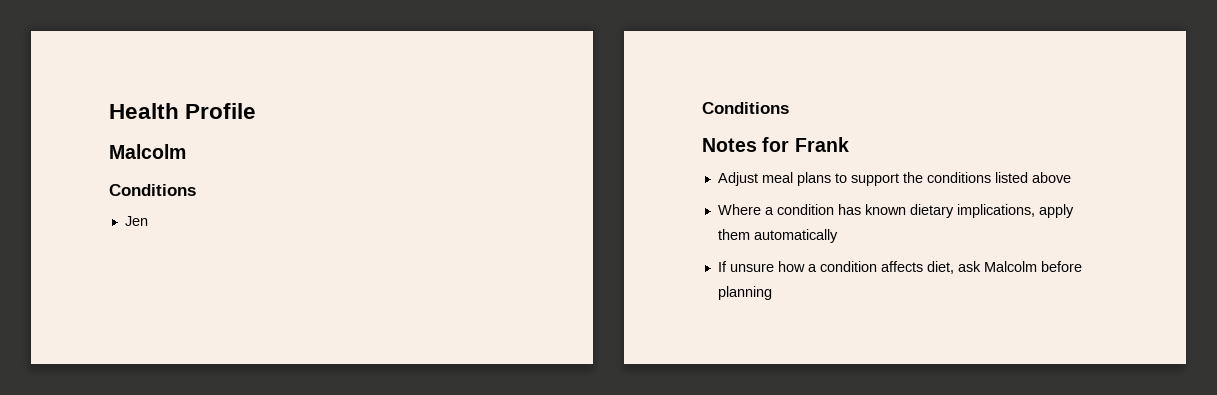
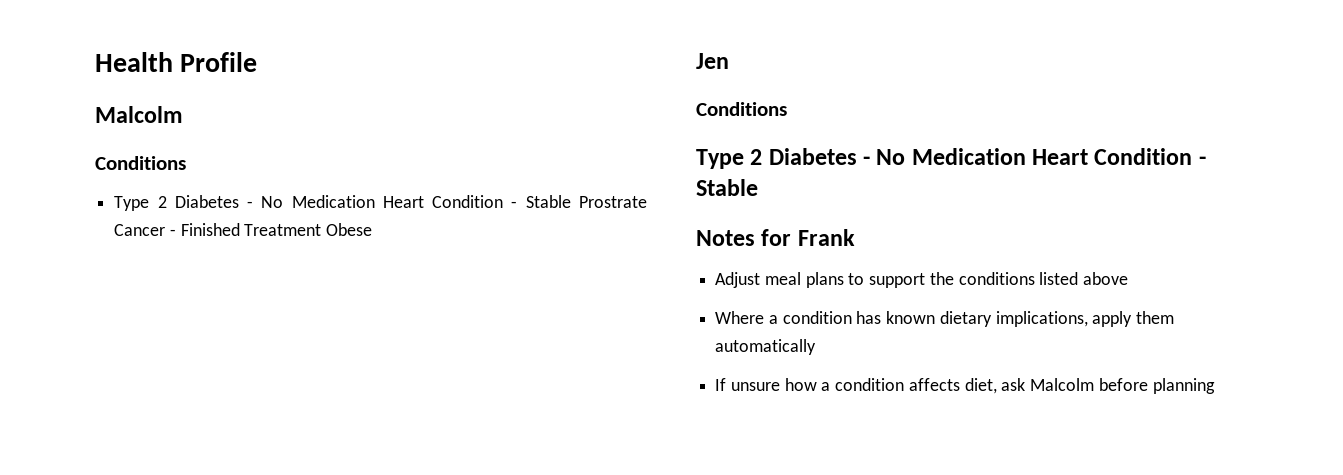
[124,216,148,226] [702,102,789,114] Jen // Conditions -> [114,195,647,211] [114,223,373,236] [696,53,729,69] [696,102,787,116] [696,148,1206,169] [696,179,758,196] Type 2 Diabetes - No Medication Heart Condition - Stable Prostrate Cancer - Finished Treatment Obese // Jen // Conditions // Type 2 Diabetes - No Medication Heart Condition - Stable

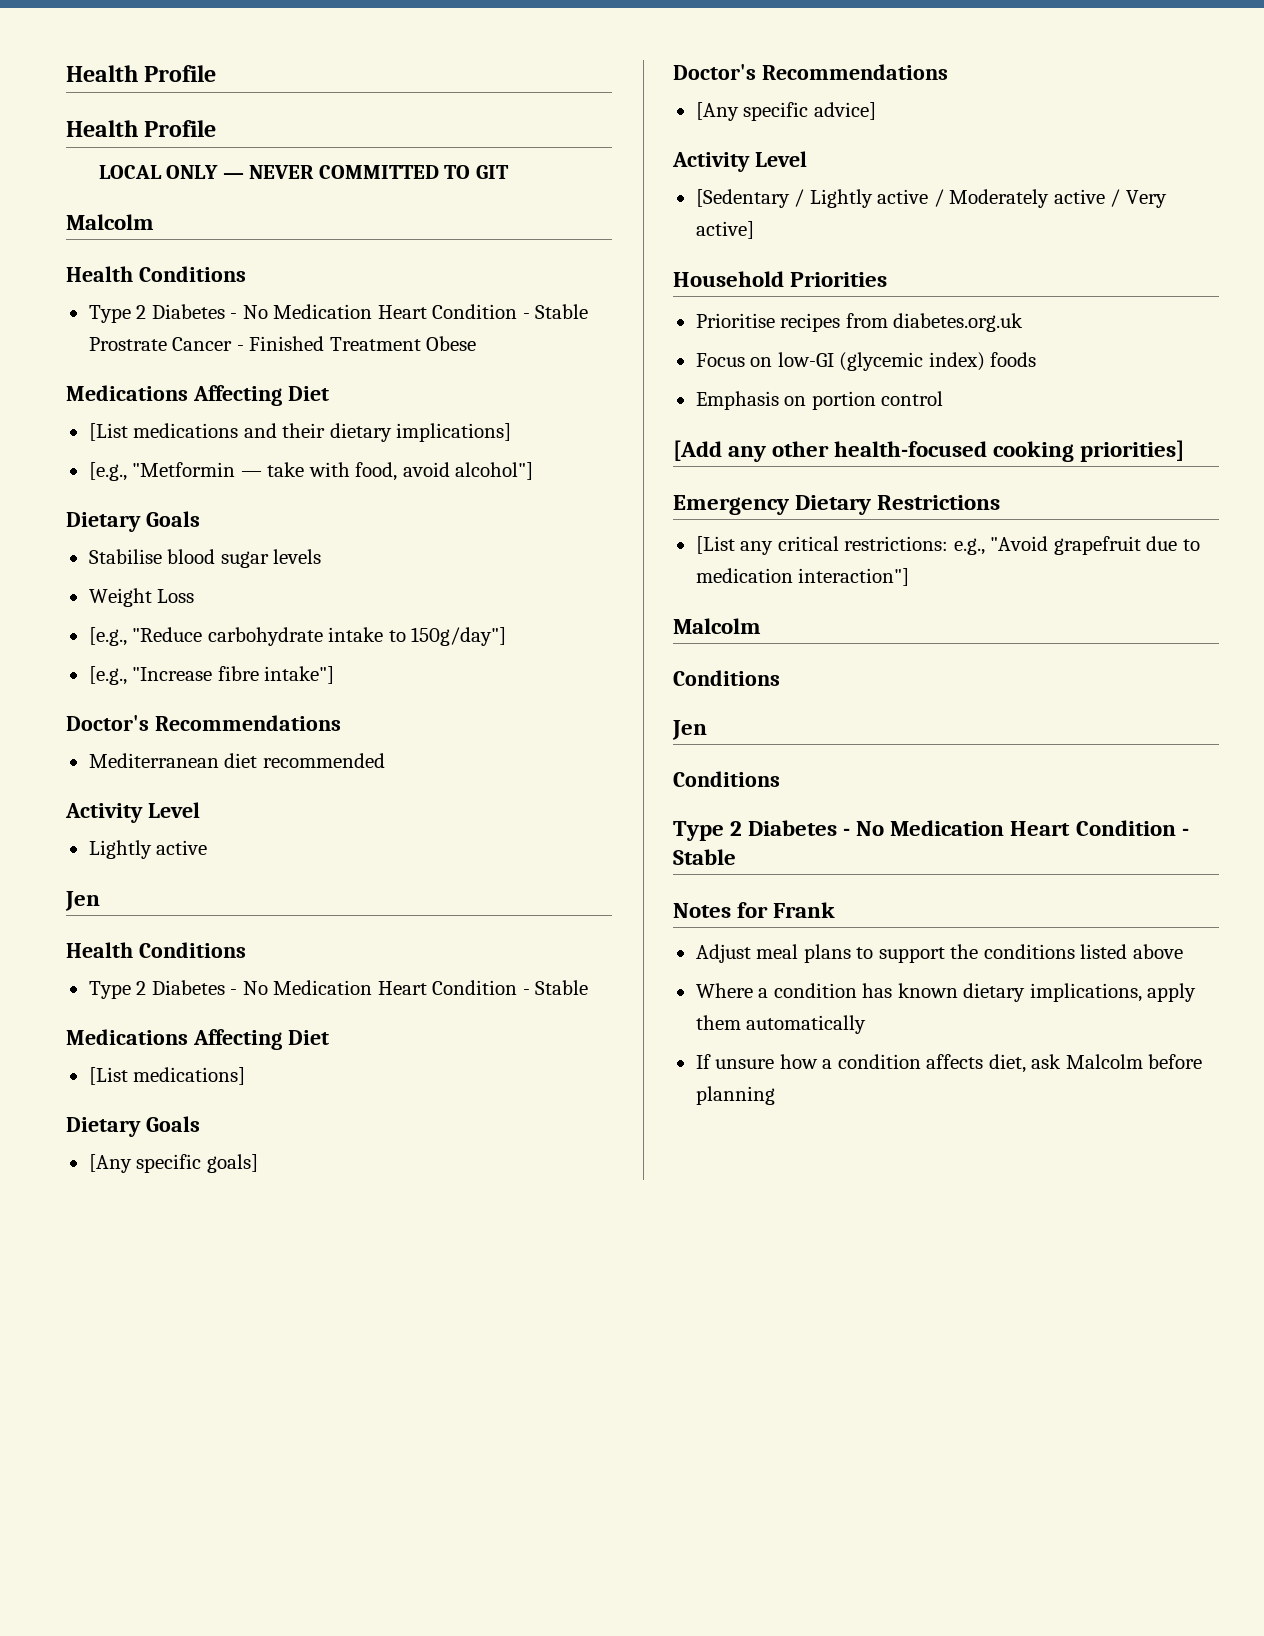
[95,52,258,72] [95,106,183,123] Health Profile // Malcolm // -> [66,65,217,82] [66,120,217,137] [98,165,509,179] [66,214,154,230] [66,266,133,282] Health Profile // Health Profile // LOCAL ONLY — NEVER COMMITTED TO GIT // Malcolm // Health
(373, 229) none -> [66,385,329,406] [88,423,512,442] [88,462,534,481] [66,511,200,532] [88,549,322,568] [88,588,195,607] [88,627,507,646] [88,666,335,685] [66,715,341,731] [88,753,385,768] [65,802,200,823] [88,840,208,859] [65,891,100,911] [66,942,246,958] [88,980,589,999] [66,1029,329,1050] [88,1067,246,1085] [66,1116,200,1137] [88,1154,258,1173] [673,64,948,80] [695,102,876,121] [672,151,807,172] [695,189,1167,208] [695,221,754,239] [673,271,888,287] [695,313,1024,332] [695,352,1037,371] [695,391,944,410] [673,440,1185,462] [673,495,1001,515] [695,536,1200,555] [695,568,910,586] [673,618,761,634] [673,670,780,686] // Medications Affecting Diet // [List medications and their dietary implications] // [e.g., "Metformin — take with food, avoid alcohol"] // Dietary Goals // Stabilise blood sugar levels // Weight Loss // [e.g., "Reduce carbohydrate intake to 150g/day"] // [e.g., "Increase fibre intake"] // Doctor's Recommendations // Mediterranean diet recommended // Activity Level // Lightly active // Jen // Health Conditions // Type 2 Diabetes - No Medication Heart Condition - Stable // Medications Affecting Diet // [List medications] // Dietary Goals // [Any specific goals] // Doctor's Recommendations // [Any specific advice] // Activity Level // [Sedentary / Lightly active / Moderately active / Very active] // Household Priorities // Prioritise recipes from diabetes.org.uk // Focus on low-GI (glycemic index) foods // Emphasis on portion control // [Add any other health-focused cooking priorities] // Emergency Dietary Restrictions // [List any critical restrictions: e.g., "Avoid grapefruit due to medication interaction"] // Malcolm // Conditions

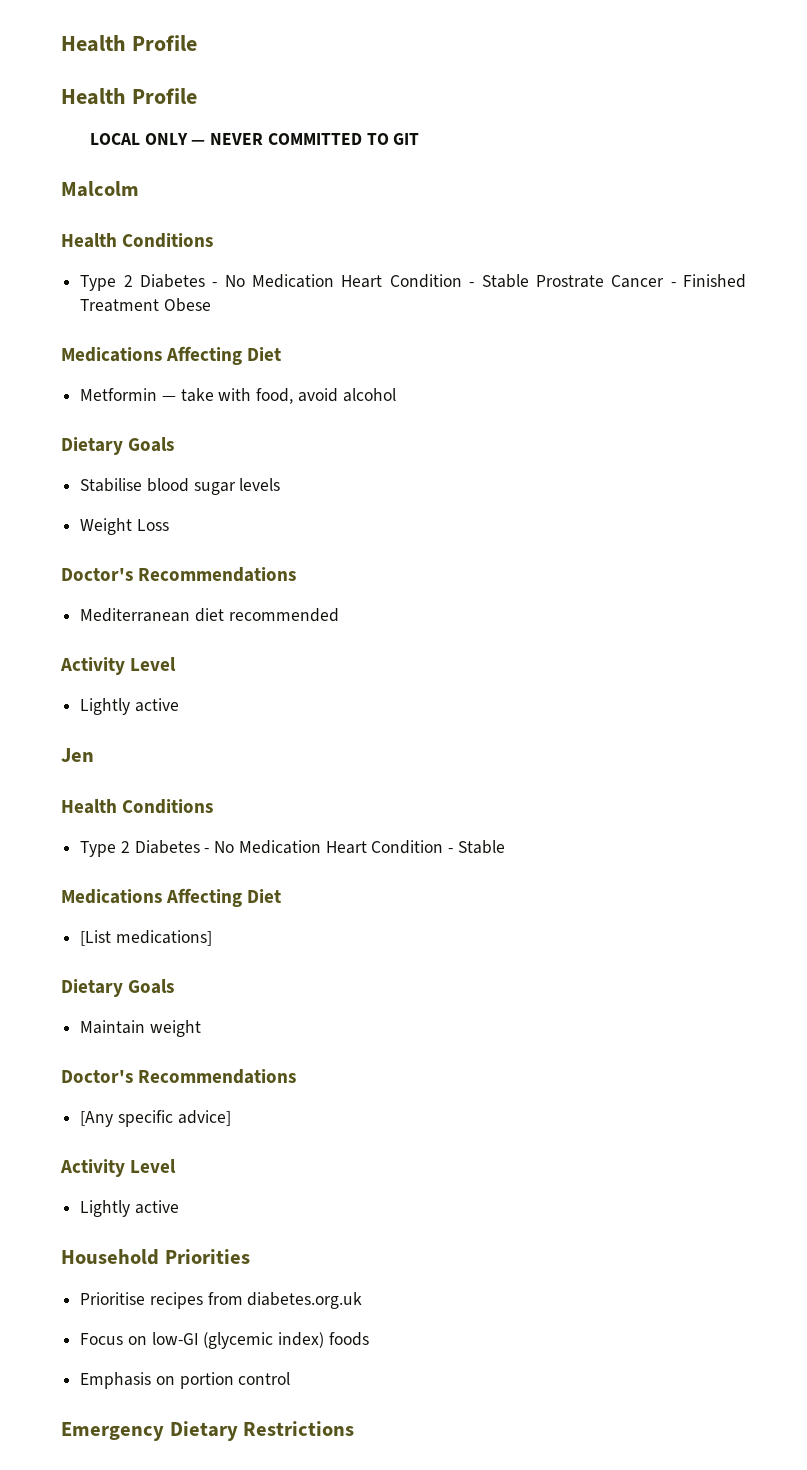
[88,423,512,442] [88,462,236,481] [List medications and their dietary implications] // [e.g., "Metformin -> [80,388,158,401] Metformin
[455,462,534,480] alcohol"] -> [342,388,396,402] alcohol
[88,627,507,646] [88,666,335,685] // [e.g., "Reduce carbohydrate intake to 150g/day"] // [e.g., "Increase fibre intake"] -> (169, 525) none
[88,1154,258,1173] [Any specific goals] -> [80,1020,201,1037] Maintain weight
[695,189,1167,208] [695,221,754,239] [Sedentary / Lightly active / Moderately active / Very active] -> [80,1200,179,1217] Lightly active
[673,440,1185,462] [673,495,1001,515] [695,536,1200,555] [695,568,910,586] [673,618,761,634] [673,670,780,686] [672,720,707,740] [673,771,780,787] [673,820,1189,841] [673,849,736,865] [673,902,836,918] [695,944,1183,963] [695,983,1197,1002] [695,1015,867,1034] [695,1054,1203,1073] [695,1086,775,1105] [Add any other health-focused cooking priorities] // Emergency Dietary Restrictions // [List any critical restrictions: e.g., "Avoid grapefruit due to medication interaction"] // Malcolm // Conditions // Jen // Conditions // Type 2 Diabetes - No Medication Heart Condition - Stable // Notes for Frank // Adjust meal plans to support the conditions listed above // Where a condition has known dietary implications, apply them automatically // If unsure how a condition affects diet, ask Malcolm before planning -> [61,1421,355,1441] Emergency Dietary Restrictions

